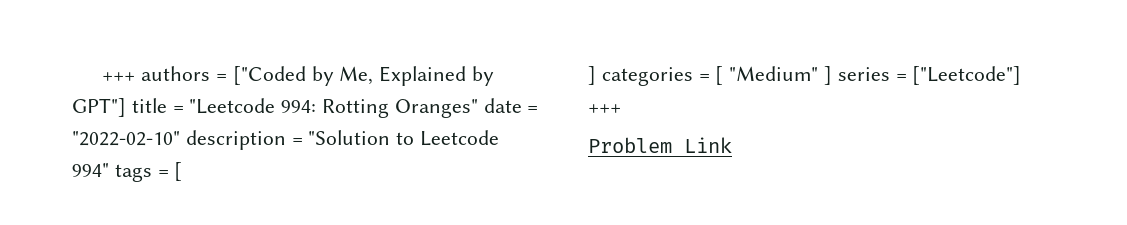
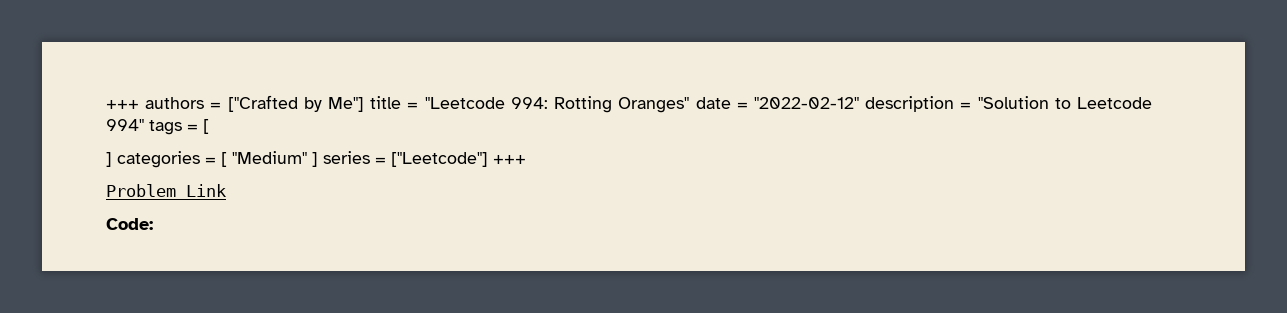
[232,66,494,86] [72,98,126,117] ["Coded by Me, Explained by GPT"] -> [227,95,365,112] ["Crafted by Me"]
[72,131,180,146] "2022-02-10" -> [753,97,859,109] "2022-02-12"
(732, 145) none -> [106,218,153,230] // Code:

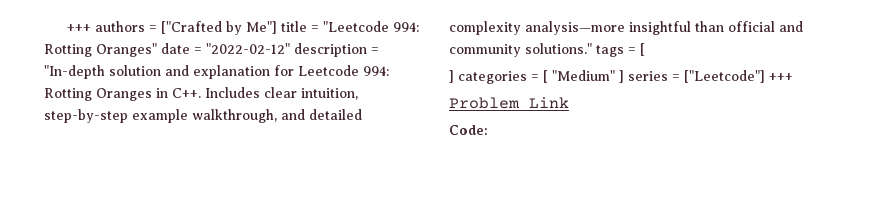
[977,96,1152,109] [106,119,144,131] "Solution to Leetcode 994" -> [44,65,389,79] [44,87,358,101] [44,109,362,123] [449,21,803,35] [449,43,592,57] "In-depth solution and explanation for Leetcode 994: Rotting Oranges in C++. Includes clear intuition, step-by-step example walkthrough, and detailed complexity analysis—more insightful than official and community solutions."

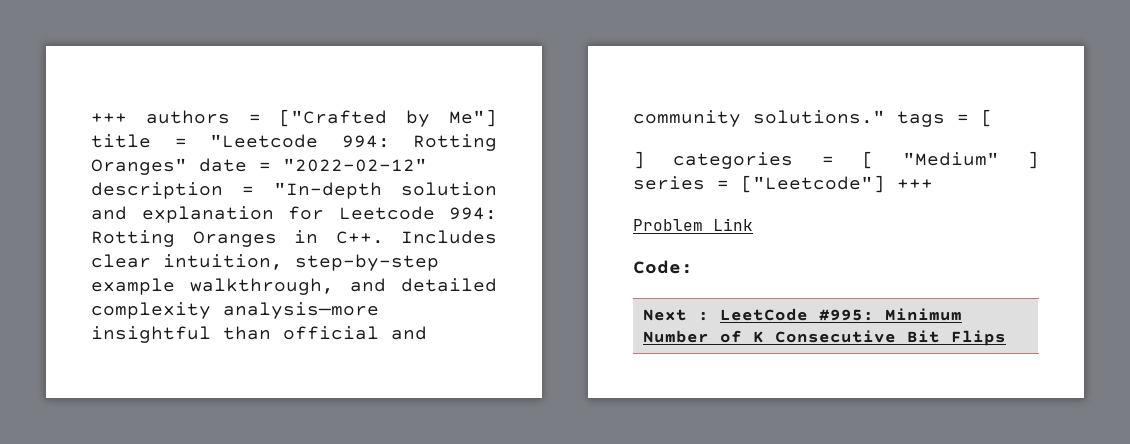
(488, 130) none -> [643,308,963,321] [643,330,1007,346] // Next : LeetCode #995: Minimum Number of K Consecutive Bit Flips

